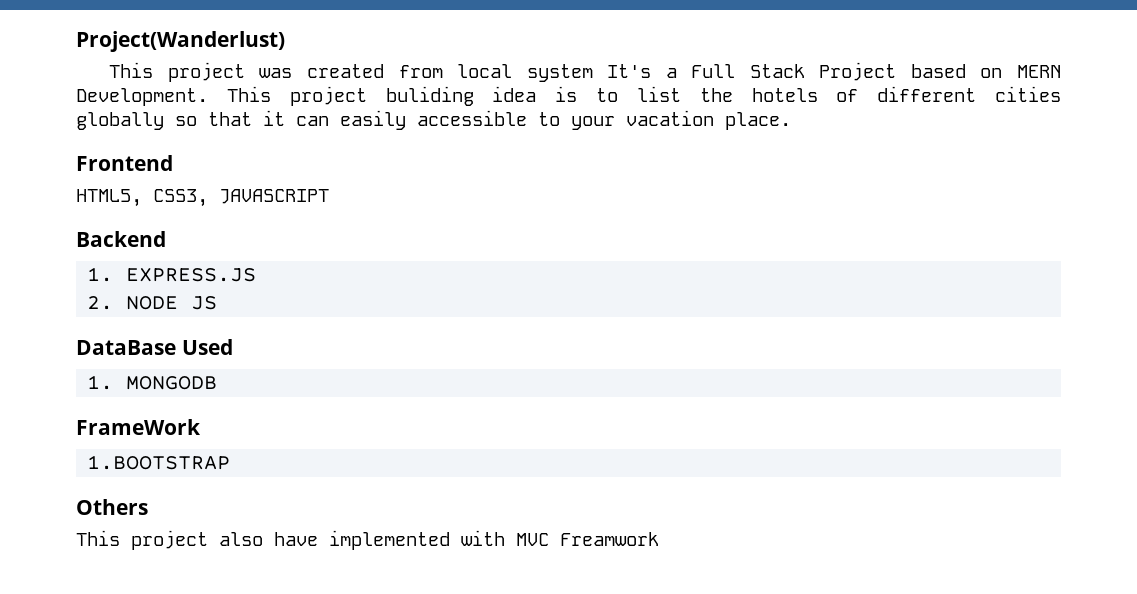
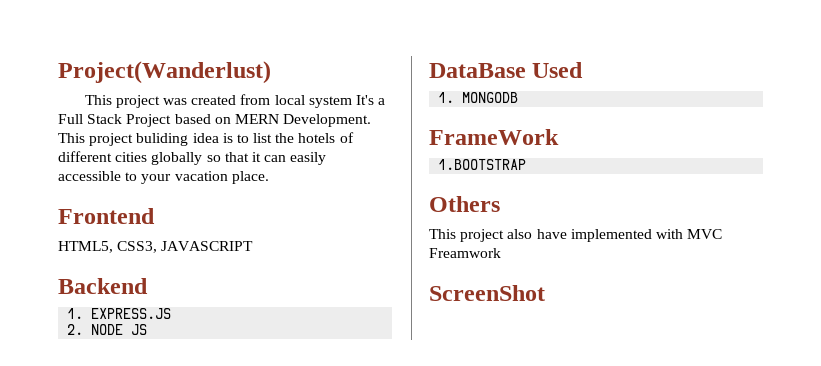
(659, 539) none -> [429,285,545,301] // ScreenShot

